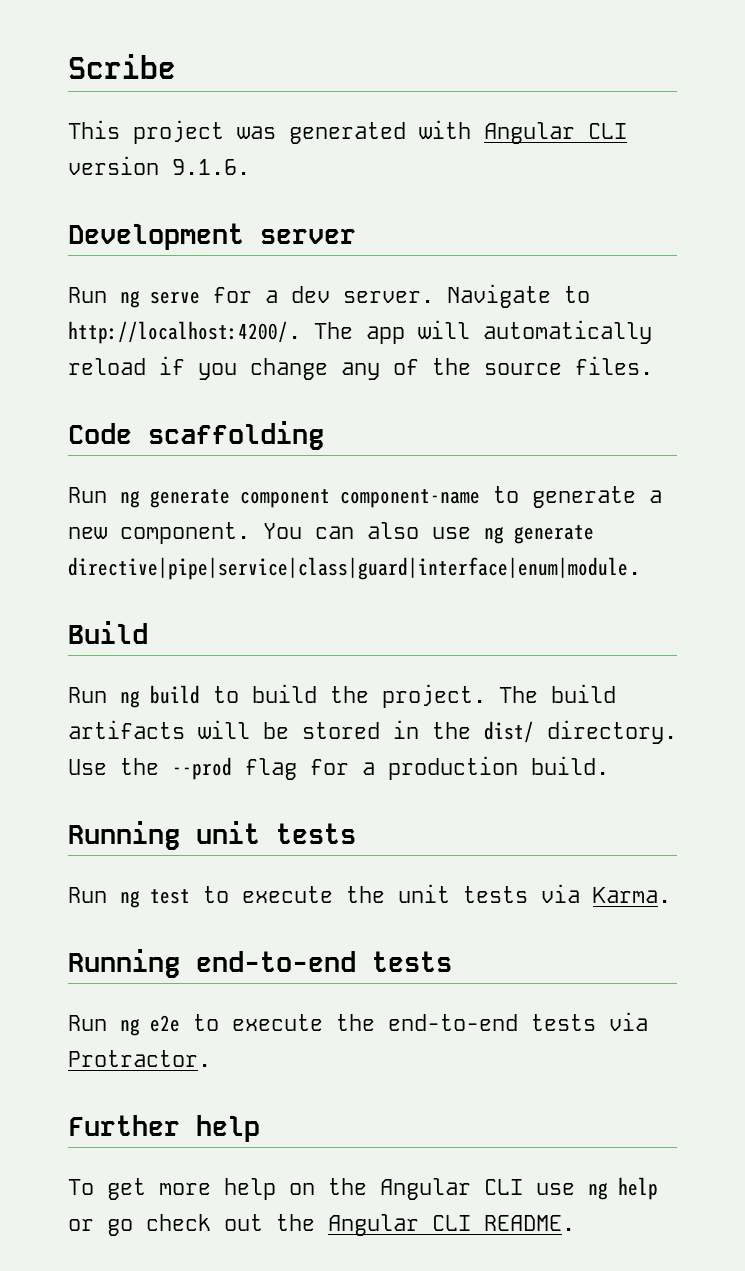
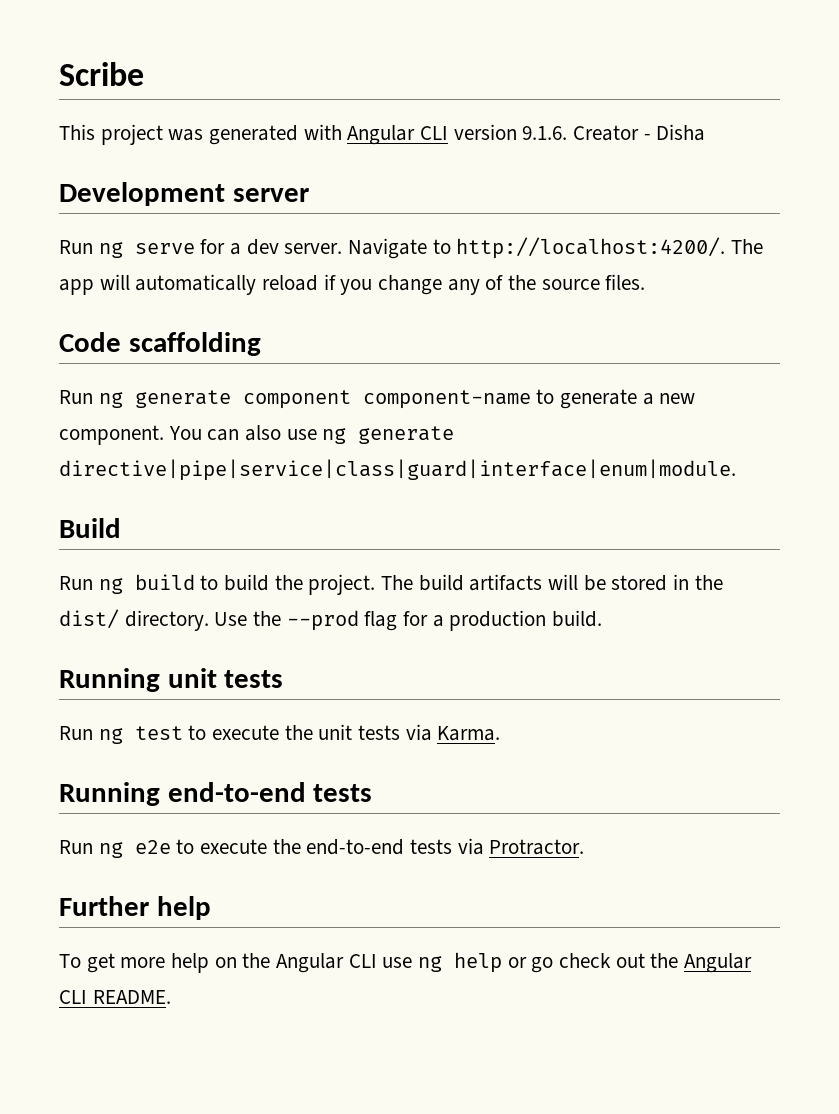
(250, 167) none -> [573,124,706,141] Creator - Disha

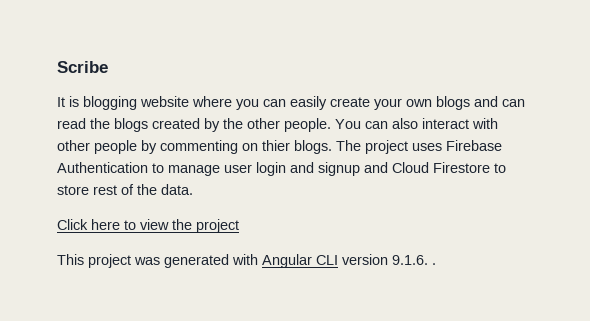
(144, 74) none -> [57,96,525,110] [57,118,498,132] [57,140,502,154] [57,162,506,176] [57,184,193,195] [57,219,239,233] // It is blogging website where you can easily create your own blogs and can read the blogs created by the other people. You can also interact with other people by commenting on thier blogs. The project uses Firebase Authentication to manage user login and signup and Cloud Firestore to store rest of the data. // Click here to view the project
[573,124,706,141] [59,182,309,206] [59,237,764,259] [59,274,646,295] [59,332,261,356] [59,389,696,409] [59,425,455,445] [59,459,736,481] [59,518,121,538] [59,574,723,595] [59,609,603,631] [59,668,284,692] [59,724,501,744] [59,782,373,806] [59,838,585,858] [59,896,211,920] [59,952,753,973] [59,990,171,1004] Creator - Disha // Development server // Run ng serve for a dev server. Navigate to http://localhost:4200/. The app will automatically reload if you change any of the source files. // Code scaffolding // Run ng generate component component-name to generate a new component. You can also use ng generate directive|pipe|service|class|guard|interface|enum|module. // Build // Run ng build to build the project. The build artifacts will be stored in the dist/ directory. Use the --prod flag for a production build. // Running unit tests // Run ng test to execute the unit tests via Karma. // Running end-to-end tests // Run ng e2e to execute the end-to-end tests via Protractor. // Further help // To get more help on the Angular CLI use ng help or go check out the Angular CLI README. -> [432,263,436,265] .

